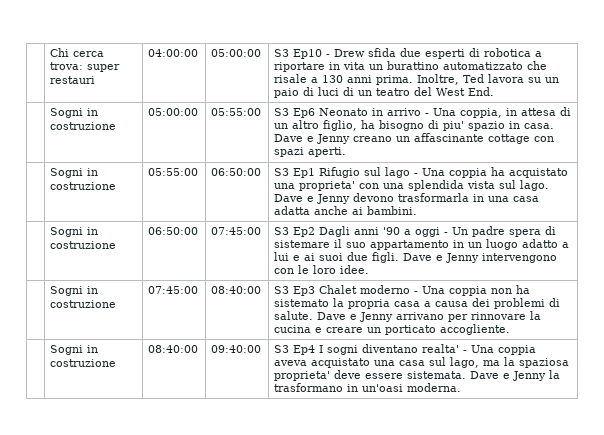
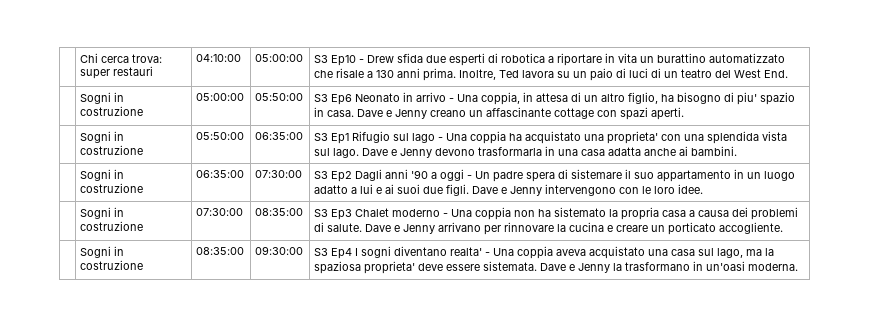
[147,49,198,57] 04:00:00 -> [196,54,242,62] 04:10:00
[210,108,261,116] 05:55:00 -> [255,93,304,101] 05:50:00
[147,168,198,176] [210,168,261,176] 05:55:00 | 06:50:00 -> [196,132,245,140] [255,132,304,140] 05:50:00 | 06:35:00
[147,227,198,235] [210,227,261,235] 06:50:00 | 07:45:00 -> [196,170,245,178] [255,170,303,178] 06:35:00 | 07:30:00
[147,286,198,294] [210,286,261,294] 07:45:00 | 08:40:00 -> [196,208,244,216] [255,208,304,216] 07:30:00 | 08:35:00
[147,345,198,353] [210,345,261,353] 08:40:00 | 09:40:00 -> [196,247,245,255] [255,246,304,255] 08:35:00 | 09:30:00

